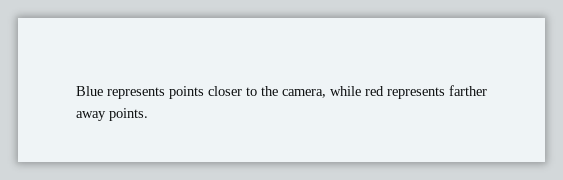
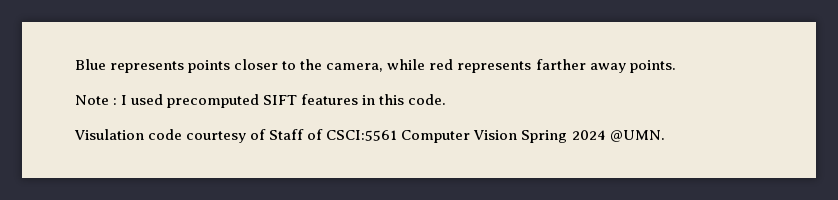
(148, 114) none -> [75,94,447,108] [74,129,665,143] // Note : I used precomputed SIFT features in this code. // Visulation code courtesy of Staff of CSCI:5561 Computer Vision Spring 2024 @UMN.

